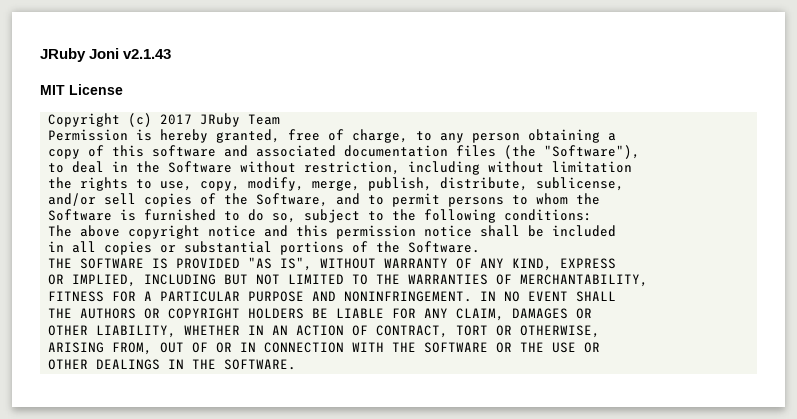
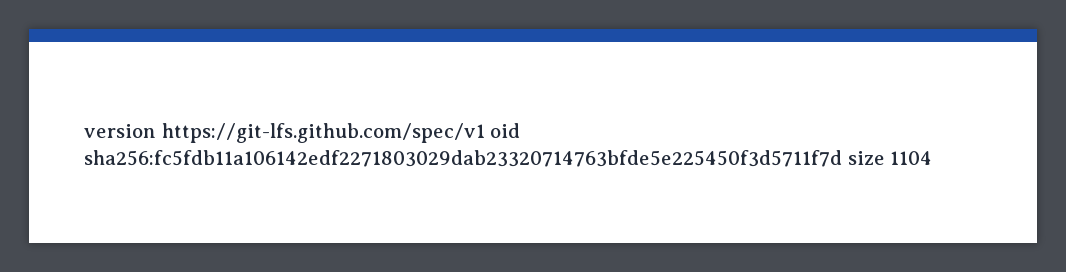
[40,48,172,62] [40,84,123,95] [47,113,280,127] [47,129,616,143] [47,145,640,159] [47,161,632,175] [47,177,624,191] [47,193,600,207] [47,209,592,223] [47,225,616,239] [47,241,480,255] [47,257,616,271] [47,274,648,287] [47,291,616,302] [47,308,592,321] [47,325,600,338] [47,342,600,355] [47,359,296,370] JRuby Joni v2.1.43 // MIT License // Copyright (c) 2017 JRuby Team // Permission is hereby granted, free of charge, to any person obtaining a // copy of this software and associated documentation files (the "Software"), // to deal in the Software without restriction, including without limitation // the rights to use, copy, modify, merge, publish, distribute, sublicense, // and/or sell copies of the Software, and to permit persons to whom the // Software is furnished to do so, subject to the following conditions: // The above copyright notice and this permission notice shall be included // in all copies or substantial portions of the Software. // THE SOFTWARE IS PROVIDED "AS IS", WITHOUT WARRANTY OF ANY KIND, EXPRESS // OR IMPLIED, INCLUDING BUT NOT LIMITED TO THE WARRANTIES OF MERCHANTABILITY, // FITNESS FOR A PARTICULAR PURPOSE AND NONINFRINGEMENT. IN NO EVENT SHALL // THE AUTHORS OR COPYRIGHT HOLDERS BE LIABLE FOR ANY CLAIM, DAMAGES OR // OTHER LIABILITY, WHETHER IN AN ACTION OF CONTRACT, TORT OR OTHERWISE, // ARISING FROM, OUT OF OR IN CONNECTION WITH THE SOFTWARE OR THE USE OR // OTHER DEALINGS IN THE SOFTWARE. -> [84,123,521,143] [84,150,933,167] version https://git-lfs.github.com/spec/v1 oid sha256:fc5fdb11a106142edf2271803029dab23320714763bfde5e225450f3d5711f7d size 1104

